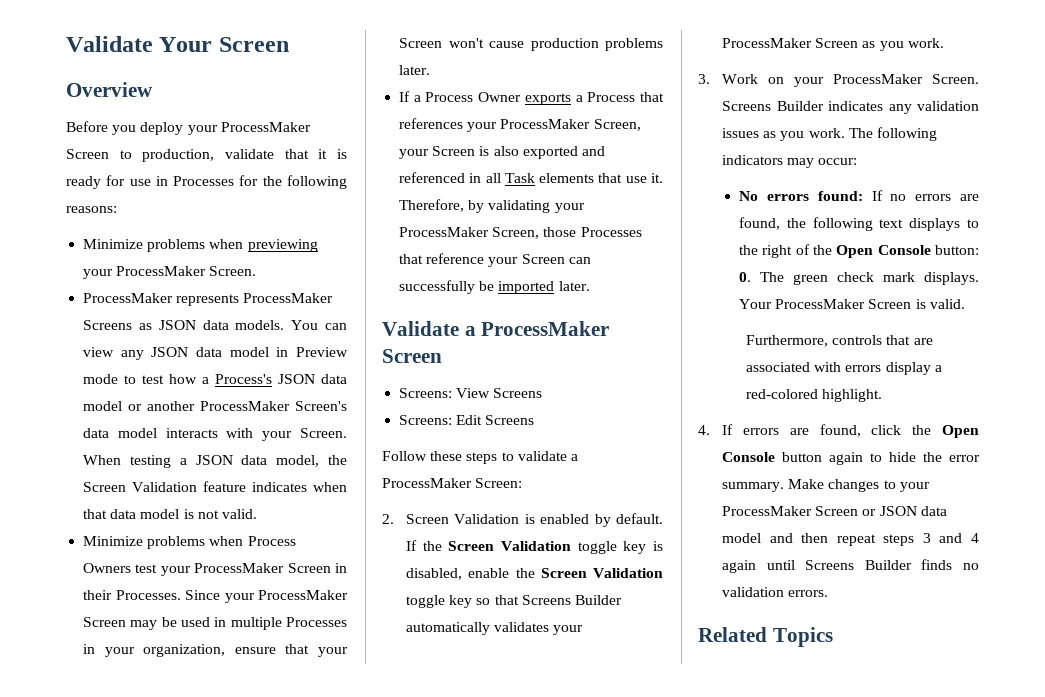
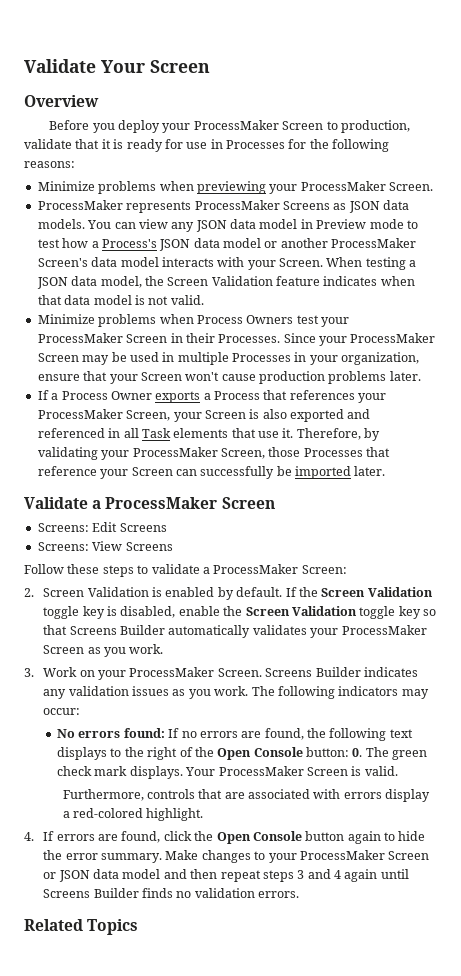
[456,388,491,398] View -> [92,522,118,532] Edit
[456,415,483,425] Edit -> [92,541,123,551] View

